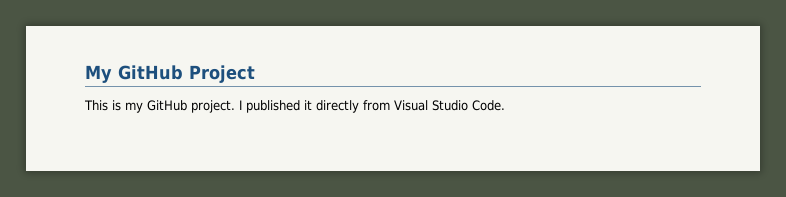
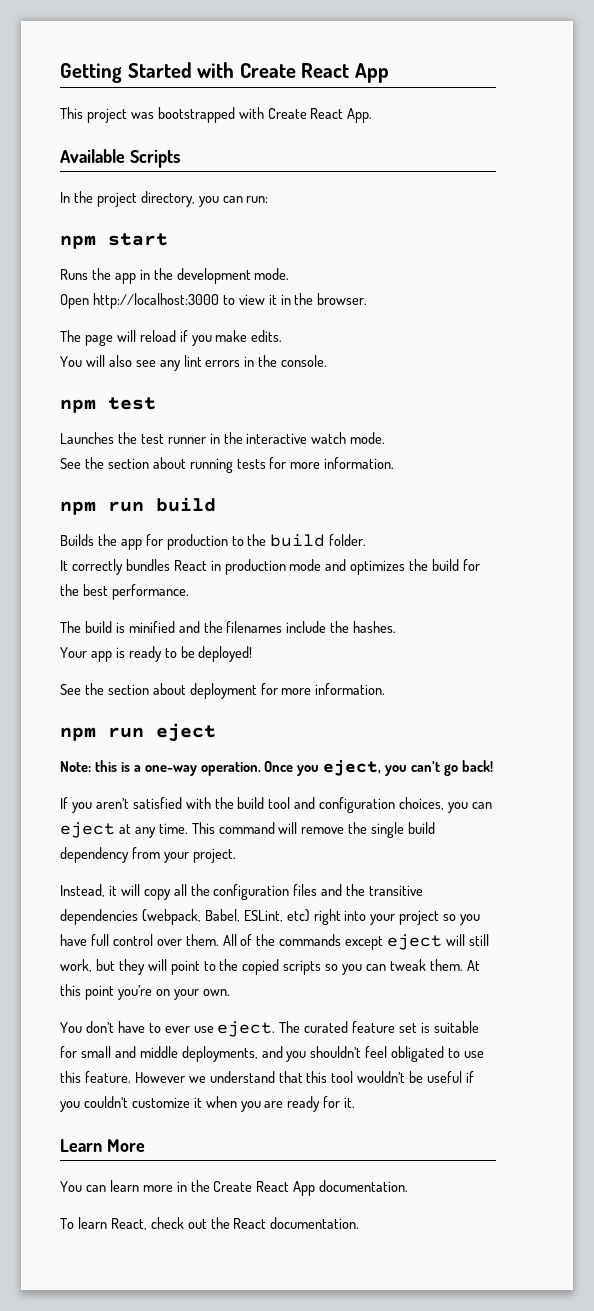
[85,65,255,83] [84,100,505,113] My GitHub Project // This is my GitHub project. I published it directly from Visual Studio Code. -> [60,62,389,83] [60,107,373,123] [60,149,180,168] [60,191,269,207] [60,233,168,249] [60,268,290,284] [60,293,368,309] [60,330,283,346] [60,355,328,371] [60,397,156,413] [60,432,386,444] [60,457,395,473] [60,497,216,515] [60,534,367,550] [60,559,481,575] [60,584,189,600] [60,621,397,633] [60,646,253,662] [60,683,386,699] [60,723,216,742] [60,760,493,776] [60,797,492,813] [60,822,436,838] [60,847,236,863] [60,884,424,900] [60,909,481,925] [60,934,489,950] [60,959,480,975] [60,984,230,1000] [60,1021,479,1037] [60,1046,485,1062] [60,1071,475,1083] [60,1096,356,1112] [60,1139,145,1152] [60,1180,409,1196] [60,1217,360,1230] Getting Started with Create React App // This project was bootstrapped with Create React App. // Available Scripts // In the project directory, you can run: // npm start // Runs the app in the development mode. // Open http://localhost:3000 to view it in the browser. // The page will reload if you make edits. // You will also see any lint errors in the console. // npm test // Launches the test runner in the interactive watch mode. // See the section about running tests for more information. // npm run build // Builds the app for production to the build folder. // It correctly bundles React in production mode and optimizes the build for the best performance. // The build is minified and the filenames include the hashes. // Your app is ready to be deployed! // See the section about deployment for more information. // npm run eject // Note: this is a one-way operation. Once you eject, you can’t go back! // If you aren’t satisfied with the build tool and configuration choices, you can eject at any time. This command will remove the single build dependency from your project. // Instead, it will copy all the configuration files and the transitive dependencies (webpack, Babel, ESLint, etc) right into your project so you have full control over them. All of the commands except eject will still work, but they will point to the copied scripts so you can tweak them. At this point you’re on your own. // You don’t have to ever use eject. The curated feature set is suitable for small and middle deployments, and you shouldn’t feel obligated to use this feature. However we understand that this tool wouldn’t be useful if you couldn’t customize it when you are ready for it. // Learn More // You can learn more in the Create React App documentation. // To learn React, check out the React documentation.

